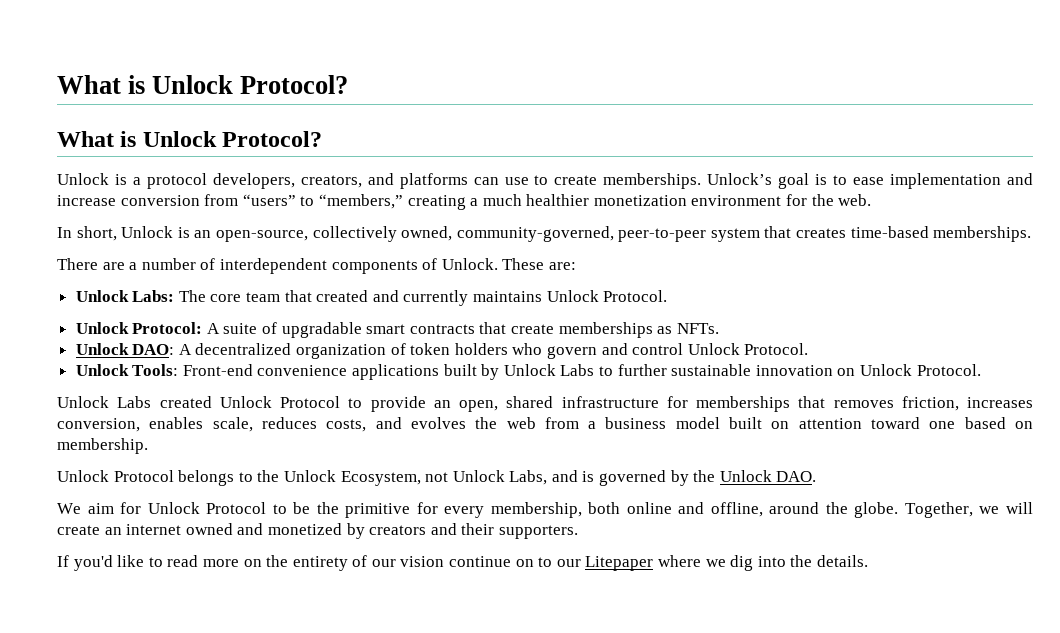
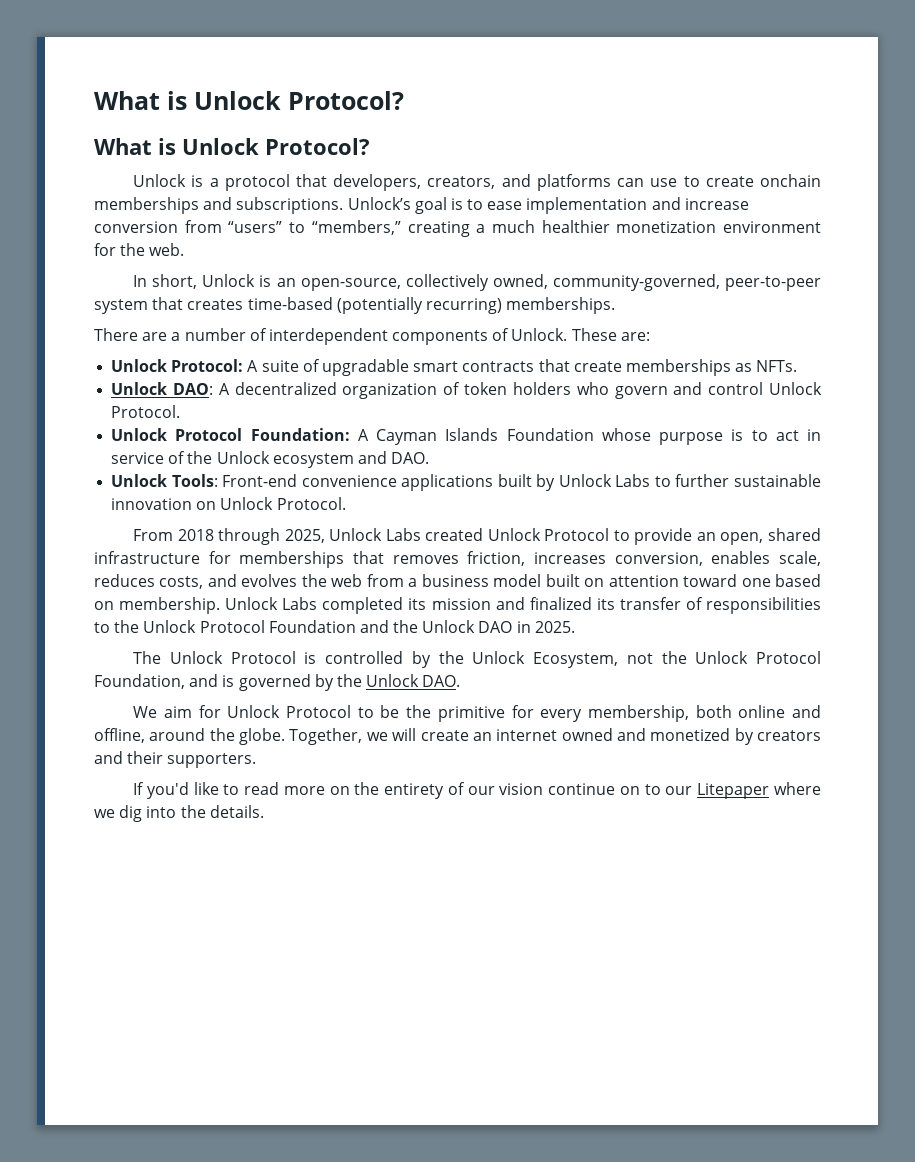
(207, 181) none -> [296,174,328,187] that
[603,173,702,189] memberships. -> [759,174,821,187] [94,197,344,214] onchain memberships and subscriptions.
(929, 232) none -> [336,297,502,314] (potentially recurring)
[75,290,668,306] // Unlock Labs: The core team that created and currently maintains Unlock Protocol. -> (650, 336) none
(809, 349) none -> [111,428,821,445] [111,451,430,468] // Unlock Protocol Foundation: A Cayman Islands Foundation whose purpose is to act in service of the Unlock ecosystem and DAO.
(981, 370) none -> [133,528,325,545] From 2018 through 2025,
[57,470,548,486] // Unlock Protocol belongs to the Unlock Ecosystem, not Unlock Labs, -> [225,597,822,614] [94,620,575,633] [133,651,822,668] [94,674,185,689] Unlock Labs completed its mission and finalized its transfer of responsibilities to the Unlock Protocol Foundation and the Unlock DAO in 2025. // The Unlock Protocol is controlled by the Unlock Ecosystem, not the Unlock Protocol Foundation,

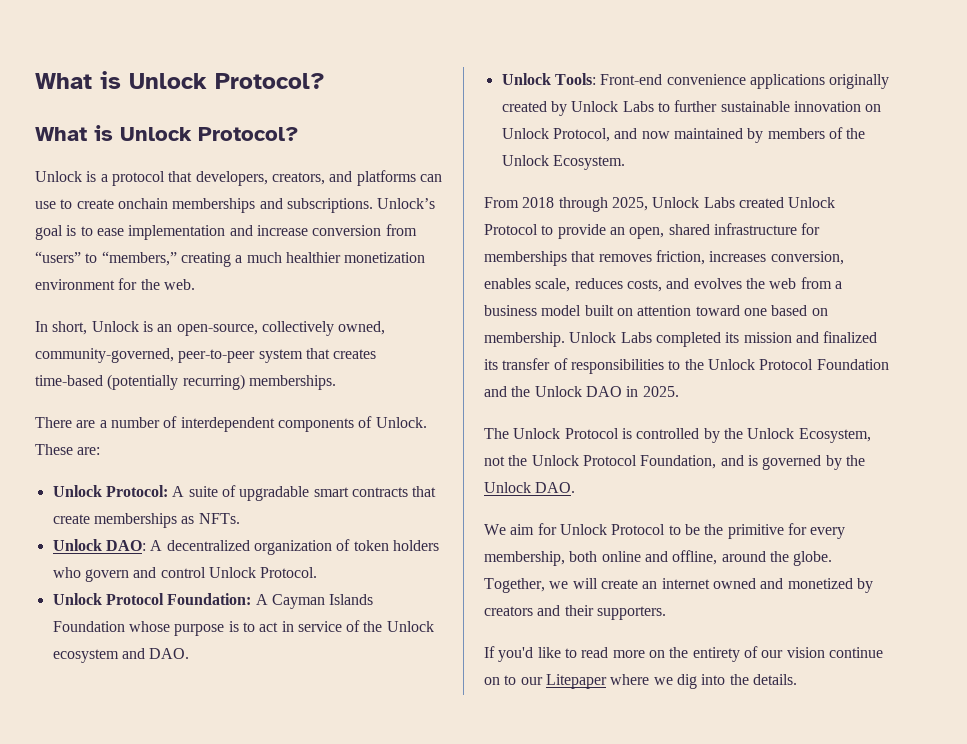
[497,474,532,487] built -> [829,74,890,89] [501,101,547,112] originally created
[276,497,346,510] Protocol. -> [552,127,866,143] [501,155,625,170] Protocol, and now maintained by members of the Unlock Ecosystem.

